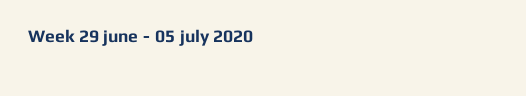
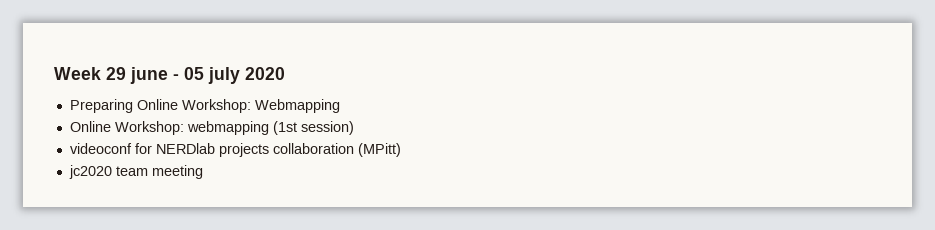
(254, 36) none -> [69,99,340,113] [69,121,354,135] [69,143,401,157] [68,165,203,179] // Preparing Online Workshop: Webmapping // Online Workshop: webmapping (1st session) // videoconf for NERDlab projects collaboration (MPitt) // jc2020 team meeting

